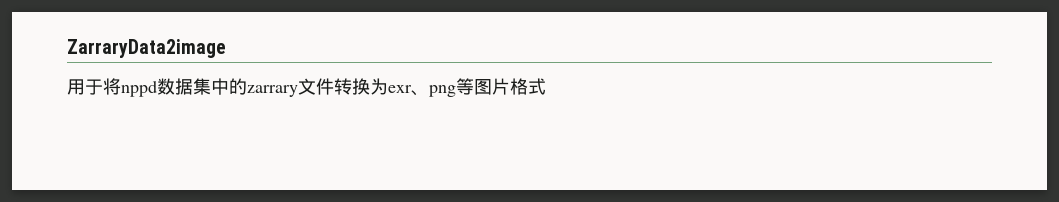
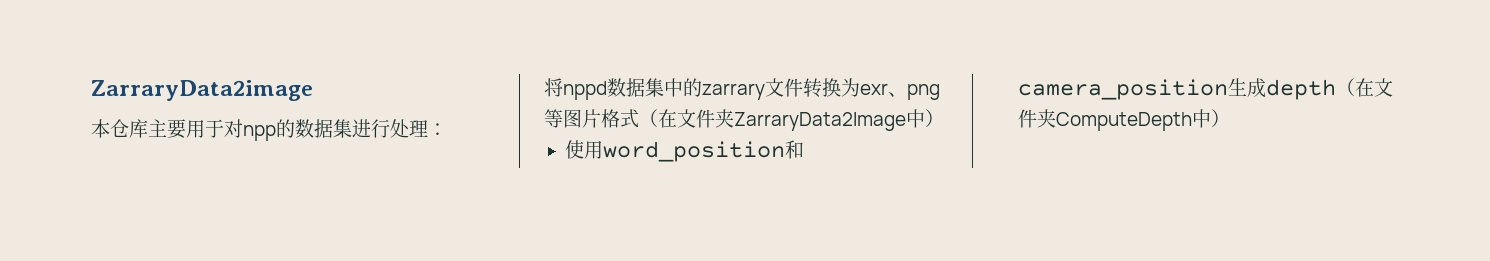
[67,79,103,95] 用于 -> [91,119,447,141] 本仓库主要用于对npp的数据集进行处理： //
(546, 86) none -> [639,109,944,131] [564,140,804,162] [1017,78,1393,100] [1017,109,1230,131] （在文件夹ZarraryData2Image中） // 使用word_position和camera_position生成depth（在文件夹ComputeDepth中）

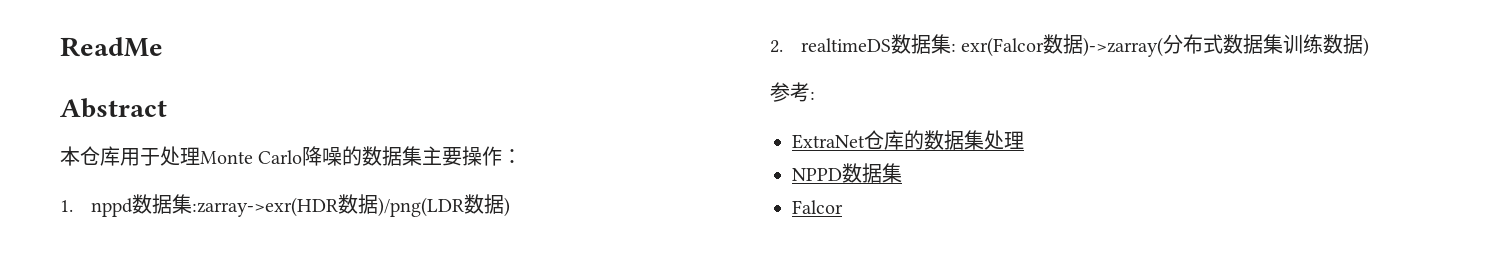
[91,80,313,101] ZarraryData2image -> [60,37,163,57] [60,98,167,118] ReadMe // Abstract
[148,119,447,141] [544,78,563,97] 主要用于对npp的数据集进行处理： // 将 -> [120,146,523,166] [60,200,73,212] 用于处理Monte Carlo降噪的数据集主要操作： // 1.
[664,78,940,100] [544,109,944,131] [564,140,804,162] [1017,78,1393,100] [1017,109,1230,131] 中的zarrary文件转换为exr、png等图片格式（在文件夹ZarraryData2Image中） // 使用word_position和camera_position生成depth（在文件夹ComputeDepth中） -> [192,194,511,217] [770,34,1370,57] [770,82,815,102] [792,130,1024,150] [792,163,902,183] [792,200,843,214] :zarray->exr(HDR数据)/png(LDR数据) // 2. realtimeDS数据集: exr(Falcor数据)->zarray(分布式数据集训练数据) // 参考: // ExtraNet仓库的数据集处理 // NPPD数据集 // Falcor

